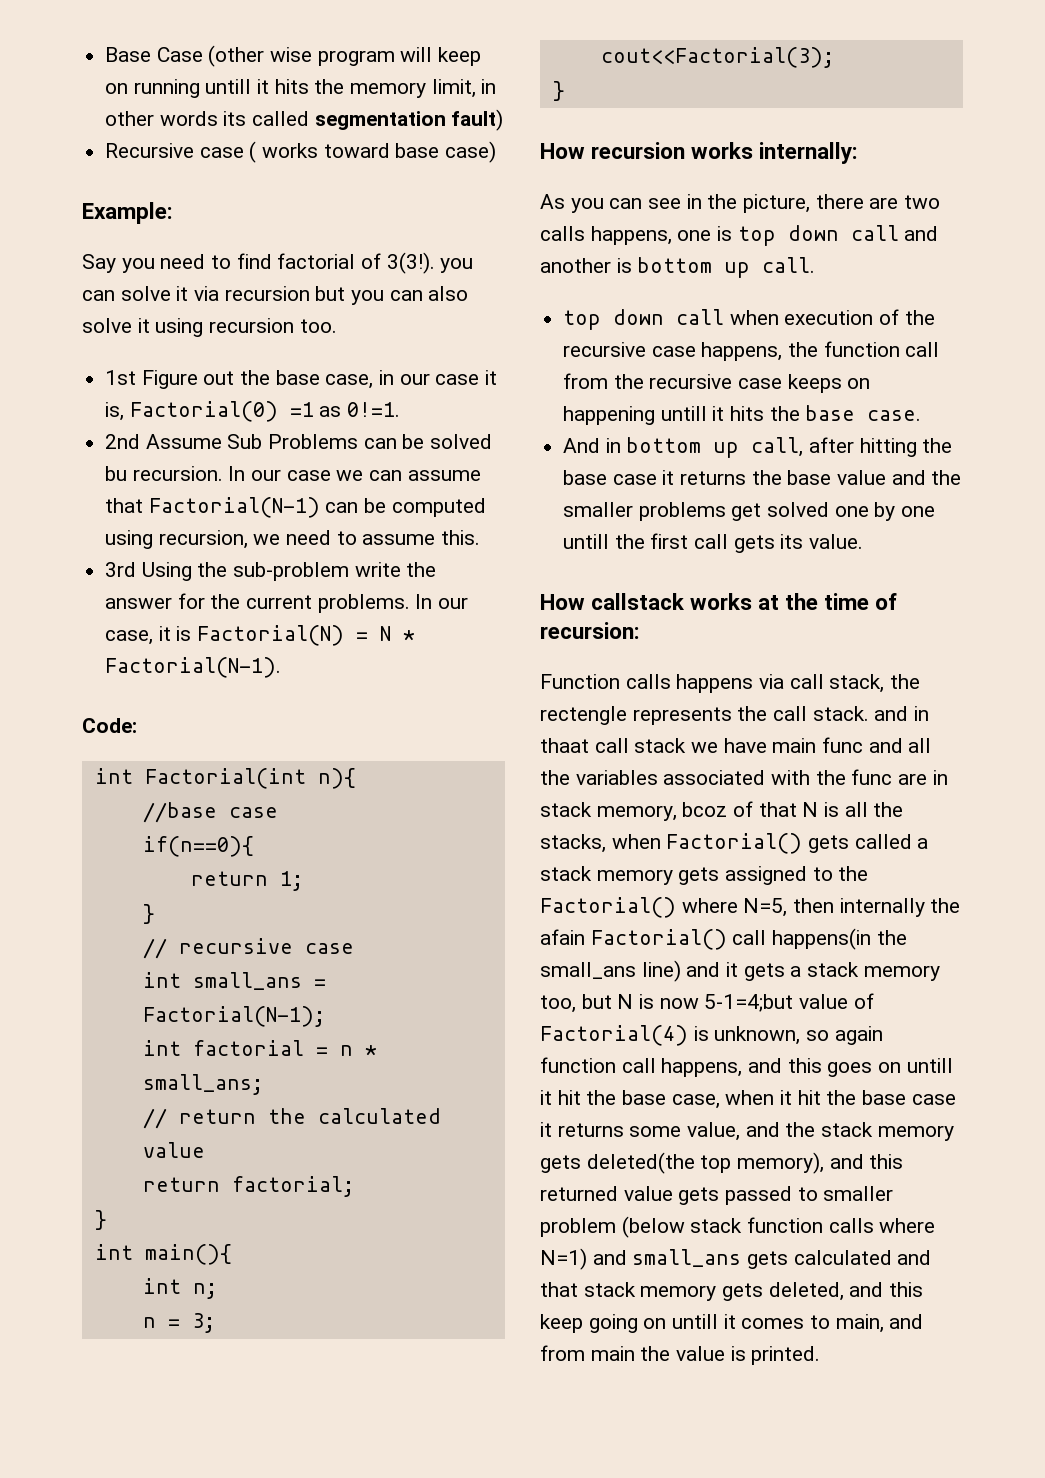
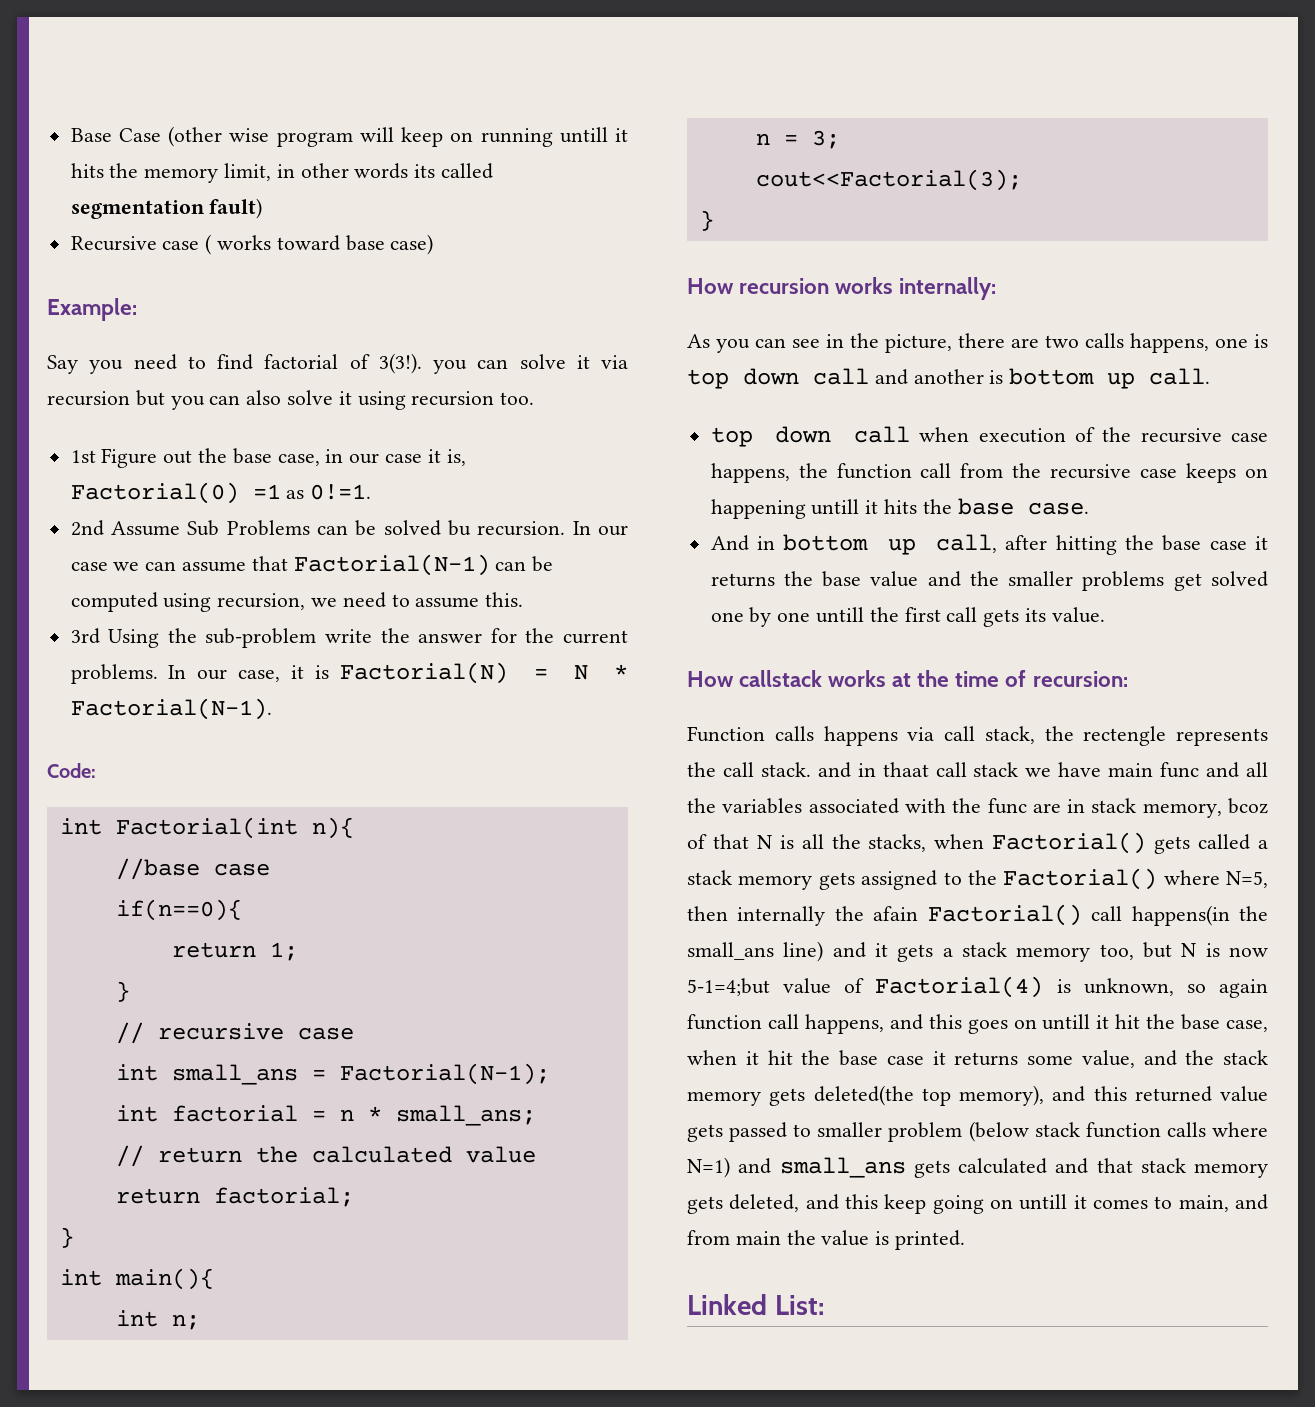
(821, 1355) none -> [687,1294,825,1315] // Linked List:

